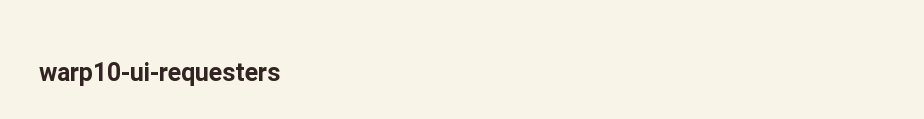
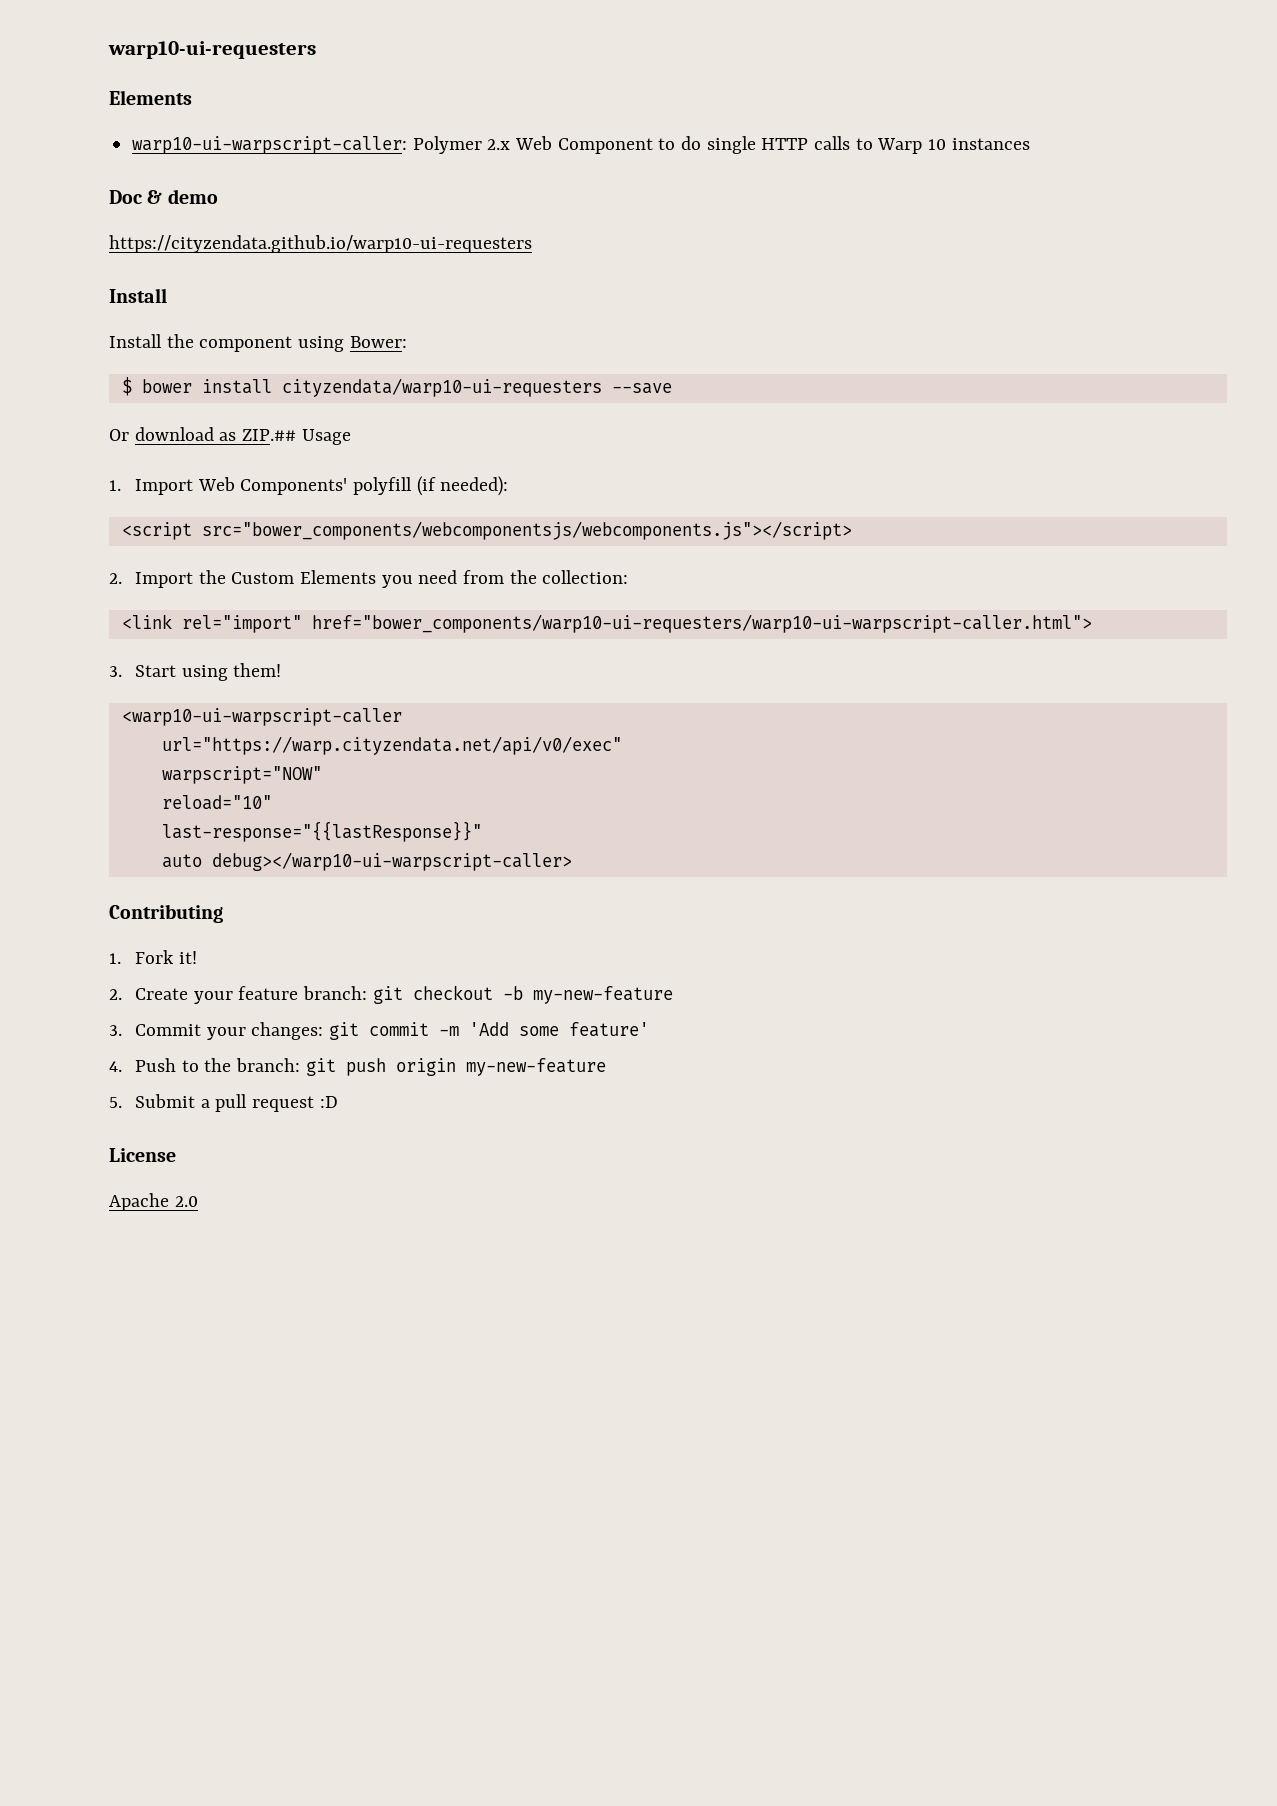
(280, 74) none -> [109,90,192,105] [132,136,1030,154] [109,189,218,204] [109,235,532,253] [109,288,167,303] [109,334,407,352] [121,377,672,397] [109,427,351,445] [109,476,509,496] [121,521,852,540] [109,570,629,588] [121,614,1092,633] [109,663,282,681] [121,708,402,726] [161,736,622,755] [161,766,322,784] [161,795,272,810] [161,821,482,842] [161,852,572,871] [109,904,223,923] [109,950,197,964] [109,985,673,1004] [109,1022,649,1040] [109,1058,606,1076] [109,1094,338,1112] [109,1148,176,1162] [109,1193,198,1211] // Elements // warp10-ui-warpscript-caller: Polymer 2.x Web Component to do single HTTP calls to Warp 10 instances // Doc & demo // https://cityzendata.github.io/warp10-ui-requesters // Install // Install the component using Bower: // $ bower install cityzendata/warp10-ui-requesters --save // Or download as ZIP.## Usage // 1. Import Web Components' polyfill (if needed): // <script src="bower_components/webcomponentsjs/webcomponents.js"></script> // 2. Import the Custom Elements you need from the collection: // <link rel="import" href="bower_components/warp10-ui-requesters/warp10-ui-warpscript-caller.html"> // 3. Start using them! // <warp10-ui-warpscript-caller // url="https://warp.cityzendata.net/api/v0/exec" // warpscript="NOW" // reload="10" // last-response="{{lastResponse}}" // auto debug></warp10-ui-warpscript-caller> // Contributing // 1. Fork it! // 2. Create your feature branch: git checkout -b my-new-feature // 3. Commit your changes: git commit -m 'Add some feature' // 4. Push to the branch: git push origin my-new-feature // 5. Submit a pull request :D // License // Apache 2.0

